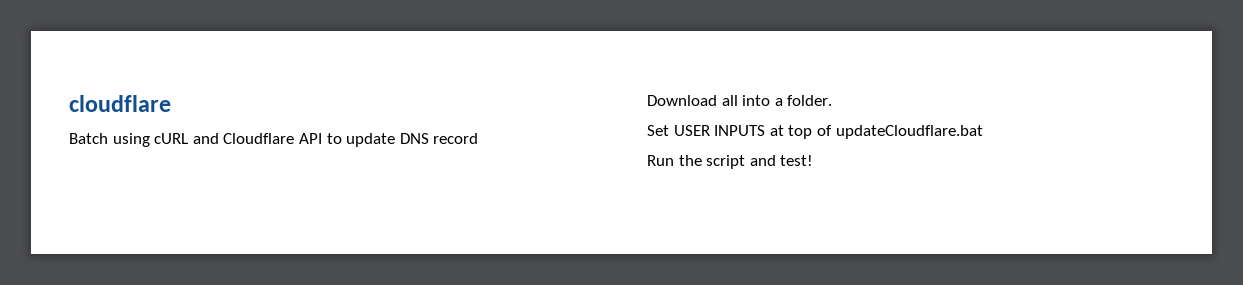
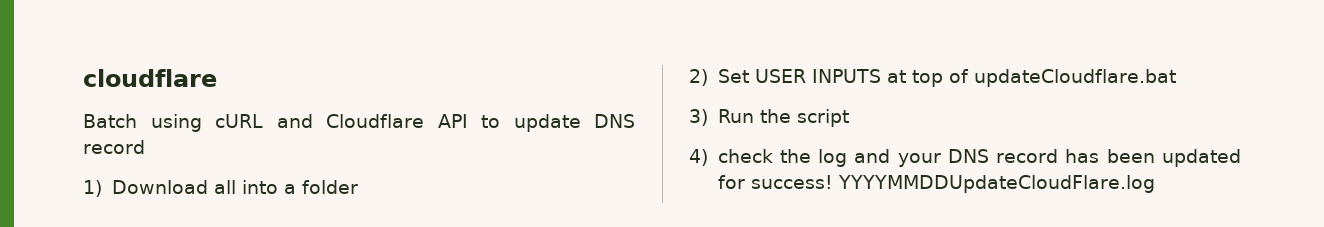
(479, 138) none -> [83,180,102,197] 1)
[787,95,833,106] folder. // -> [301,180,358,194] [689,69,708,86] folder // 2)
(983, 132) none -> [689,109,708,126] 3)
[749,155,814,166] and test! -> [689,149,1241,167] [717,175,1155,193] // 4) check the log and your DNS record has been updated for success! YYYYMMDDUpdateCloudFlare.log

